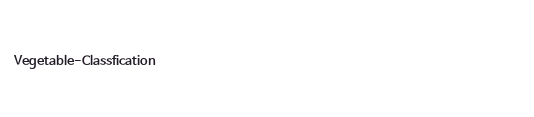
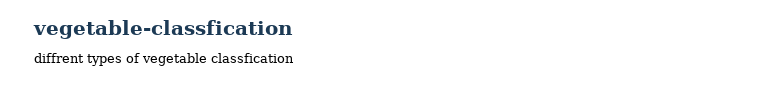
[13,54,156,69] Vegetable-Classfication -> [33,20,293,39] [34,53,294,66] vegetable-classfication // diffrent types of vegetable classfication

